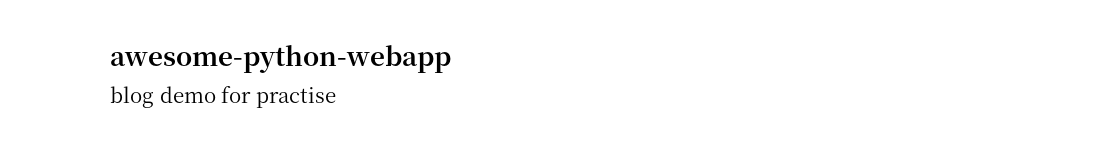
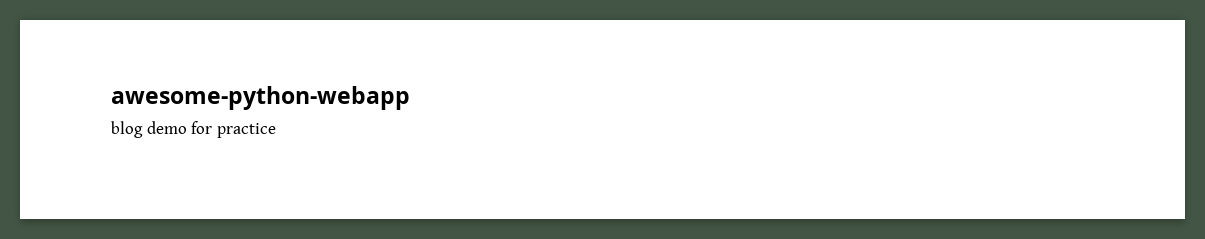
[255,87,336,108] practise -> [216,123,276,138] practice

